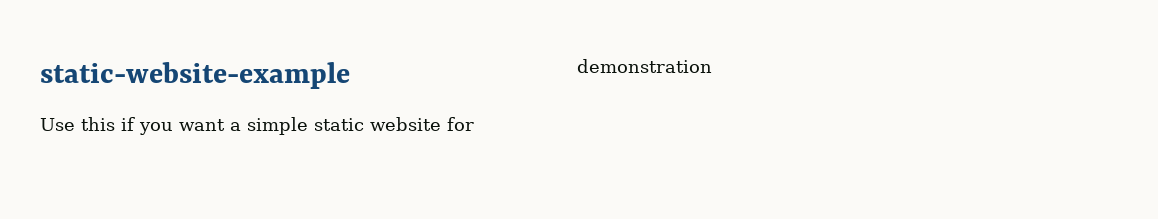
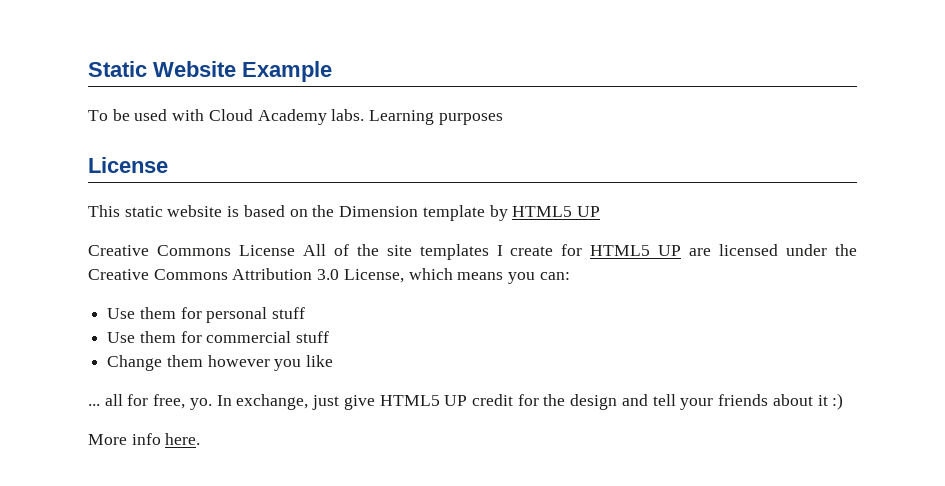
[40,62,350,89] [40,117,474,135] [577,59,712,73] static-website-example // Use this if you want a simple static website for demonstration -> [88,61,332,82] [88,109,503,125] [88,157,168,173] [88,205,600,221] [88,244,857,260] [88,268,570,284] [107,307,306,323] [107,331,330,343] [107,355,334,371] [88,393,844,410] [88,433,201,445] Static Website Example // To be used with Cloud Academy labs. Learning purposes // License // This static website is based on the Dimension template by HTML5 UP // Creative Commons License All of the site templates I create for HTML5 UP are licensed under the Creative Commons Attribution 3.0 License, which means you can: // Use them for personal stuff // Use them for commercial stuff // Change them however you like // ... all for free, yo. In exchange, just give HTML5 UP credit for the design and tell your friends about it :) // More info here.

